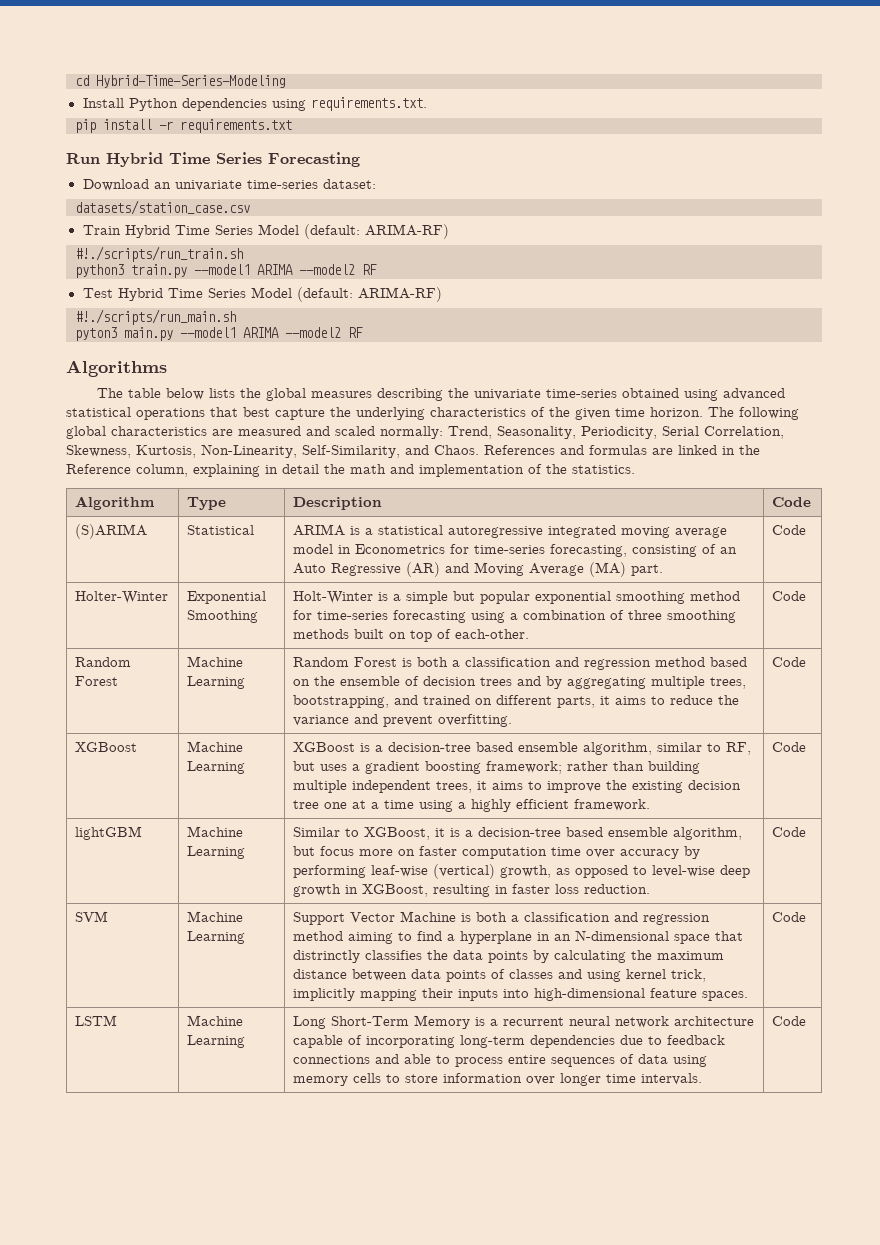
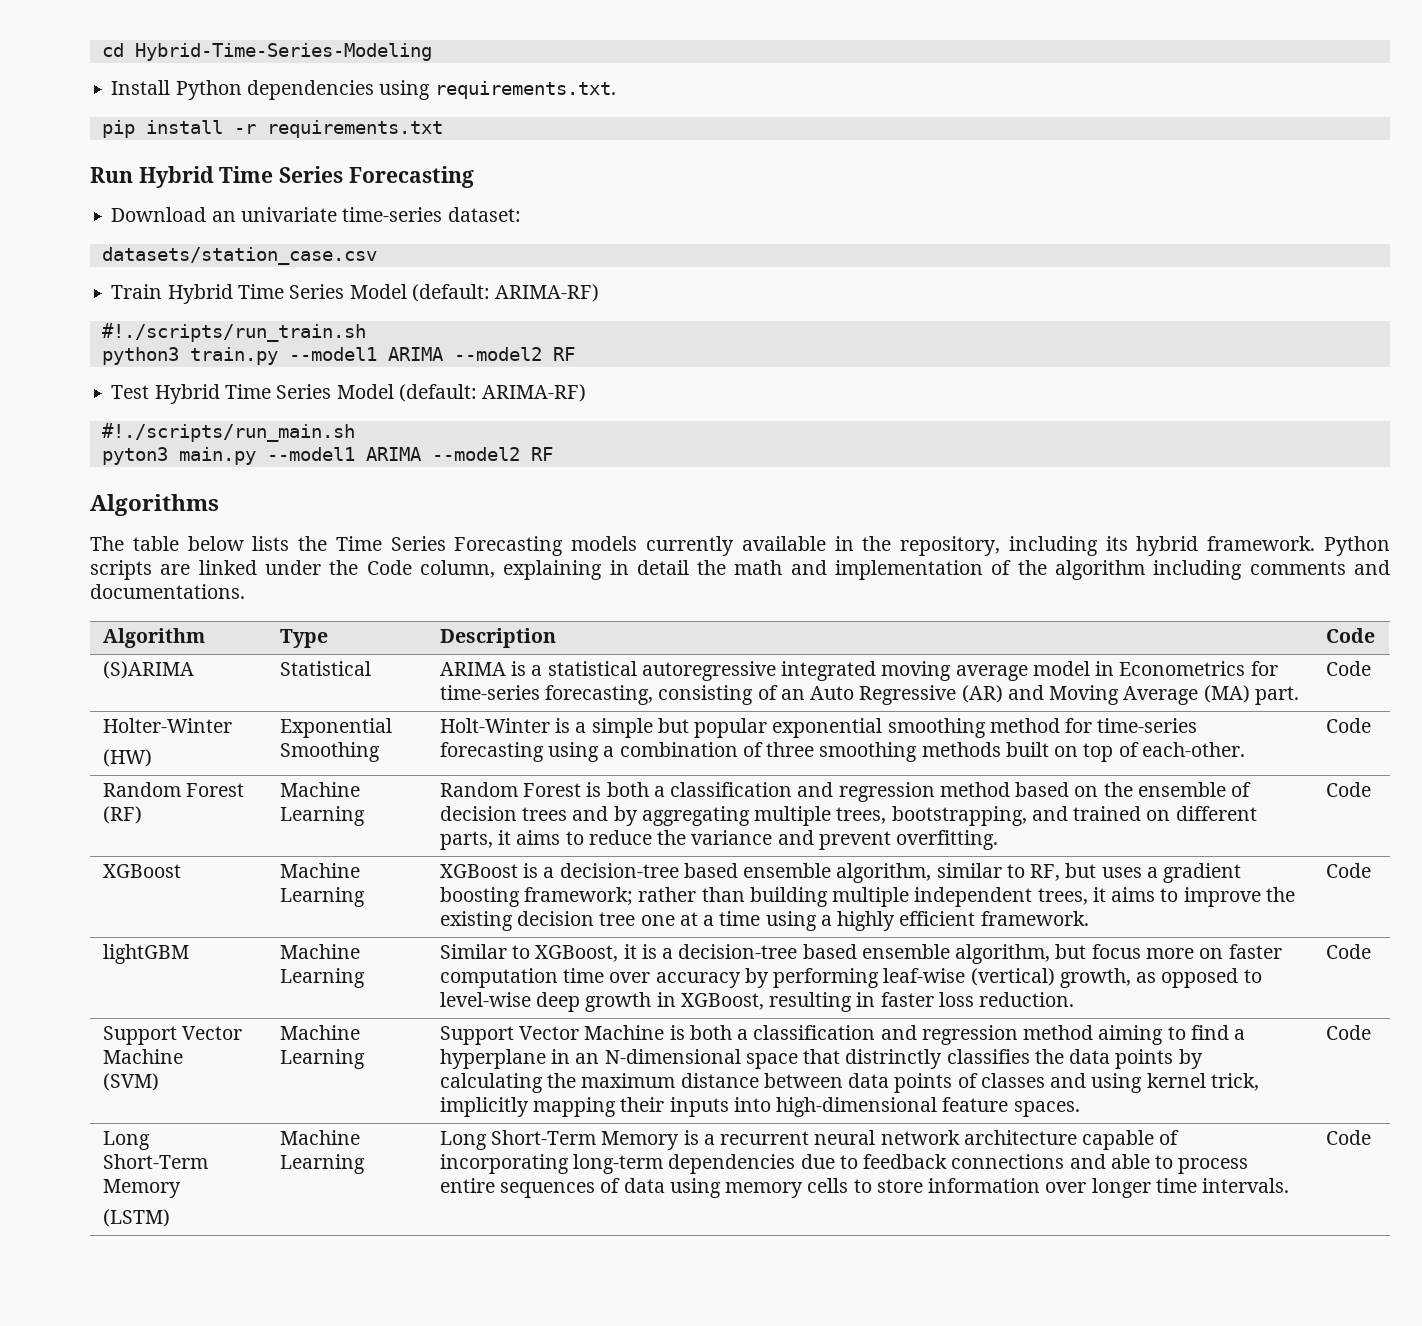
[266,388,786,401] [66,407,799,420] [66,426,784,439] [66,444,760,458] [66,464,131,474] global measures describing the univariate time-series obtained using advanced statistical operations that best capture the underlying characteristics of the given time horizon. The following global characteristics are measured and scaled normally: Trend, Seasonality, Periodicity, Serial Correlation, Skewness, Kurtosis, Non-Linearity, Self-Similarity, and Chaos. References and formulas are linked in the Reference -> [335,536,1391,556] [90,560,412,580] Time Series Forecasting models currently available in the repository, including its hybrid framework. Python scripts are linked under the Code
[572,465,635,474] statistics. -> [1055,560,1390,580] [90,584,245,599] algorithm including comments and documentations.
(168, 597) none -> [102,749,152,767] // (HW)
(118, 681) none -> [102,806,142,824] (RF)
[74,911,108,922] SVM -> [102,1026,243,1045] [102,1049,183,1064] [102,1073,159,1091] Support Vector Machine // (SVM)
[74,1015,117,1026] LSTM -> [102,1131,150,1150] [102,1154,208,1169] [102,1179,181,1198] [102,1209,170,1227] Long Short-Term Memory // (LSTM)

